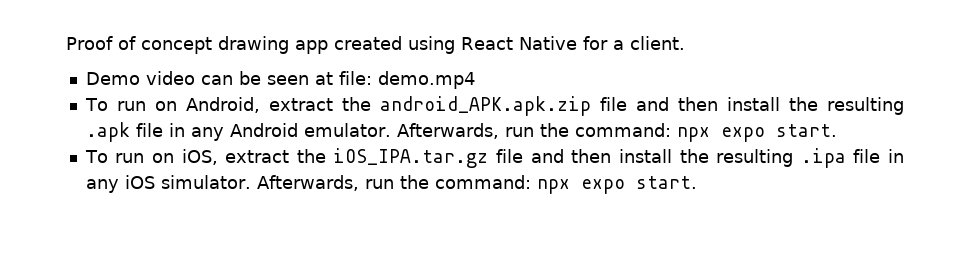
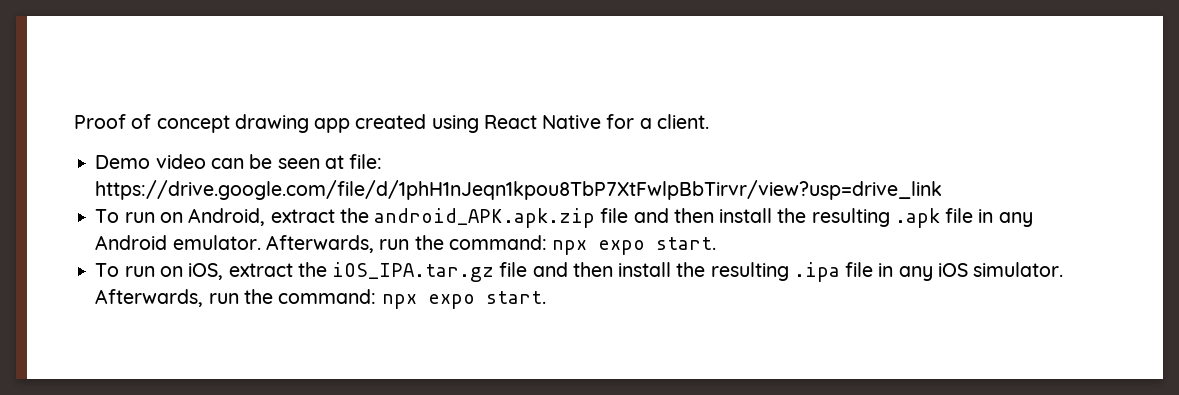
[377,71,475,89] demo.mp4 -> [95,180,943,200] https://drive.google.com/file/d/1phH1nJeqn1kpou8TbP7XtFwlpBbTirvr/view?usp=drive_link

